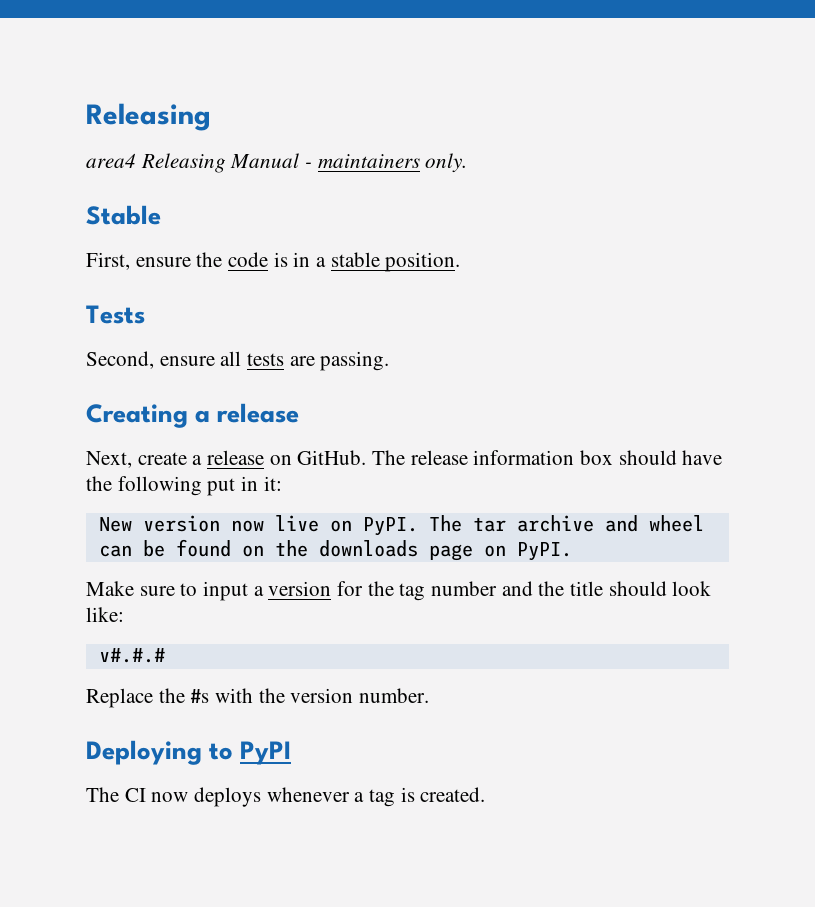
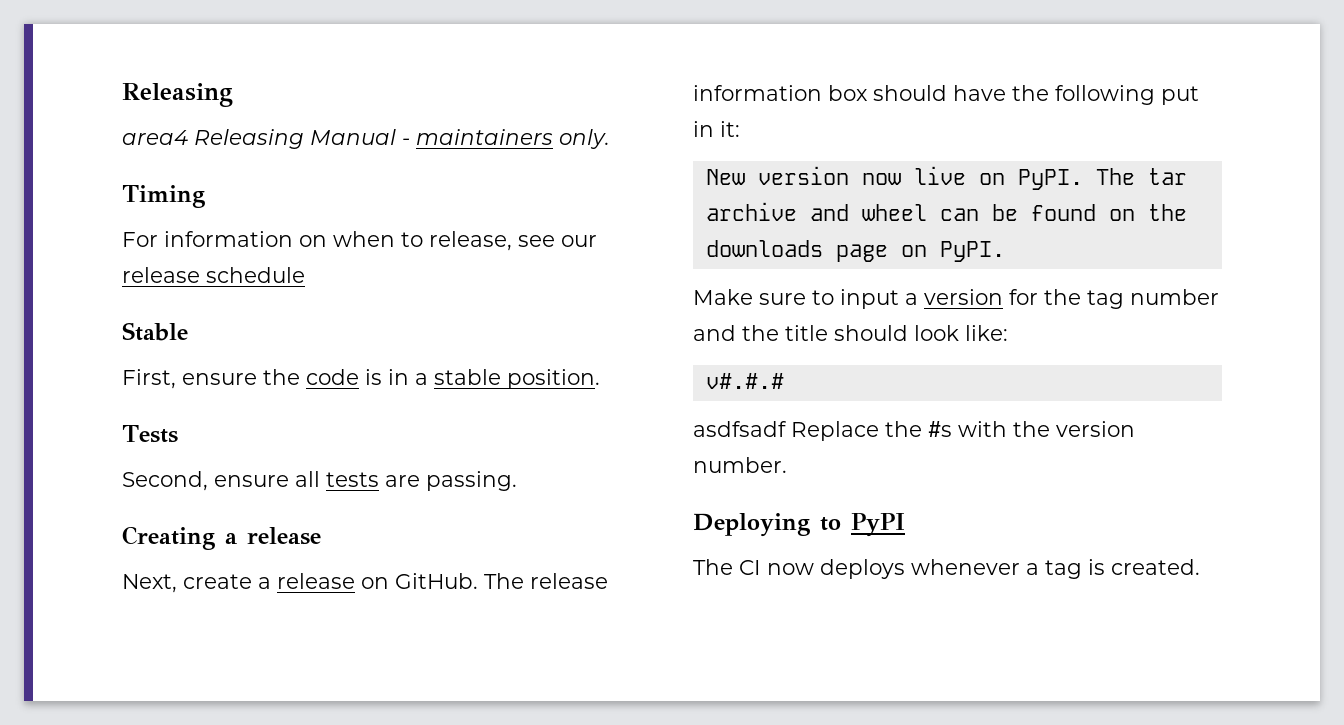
(468, 163) none -> [122,185,205,208] [122,231,597,251] [122,267,305,283] // Timing // For information on when to release, see our release schedule
(165, 655) none -> [693,421,787,437] asdfsadf

